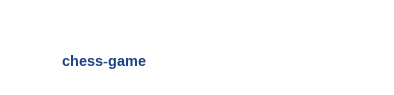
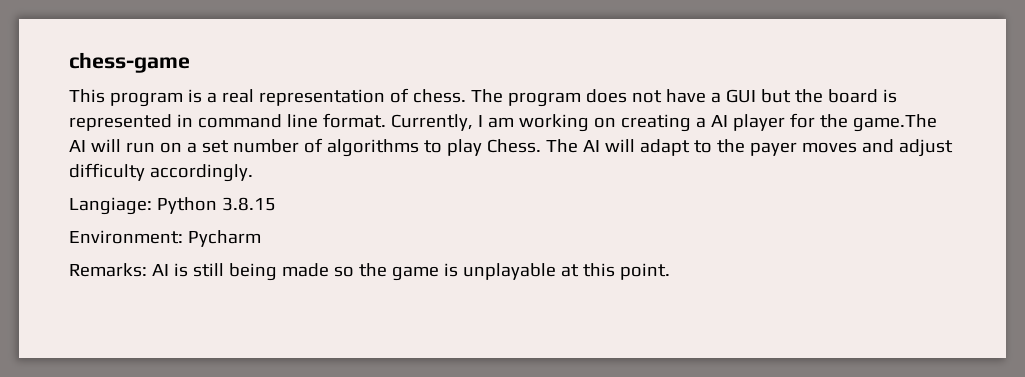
(146, 62) none -> [69,88,897,107] [69,113,937,132] [69,138,953,157] [69,163,253,182] [69,197,276,215] [69,230,261,247] [69,263,670,281] // This program is a real representation of chess. The program does not have a GUI but the board is represented in command line format. Currently, I am working on creating a AI player for the game.The AI will run on a set number of algorithms to play Chess. The AI will adapt to the payer moves and adjust difficulty accordingly. // Langiage: Python 3.8.15 // Environment: Pycharm // Remarks: AI is still being made so the game is unplayable at this point.

